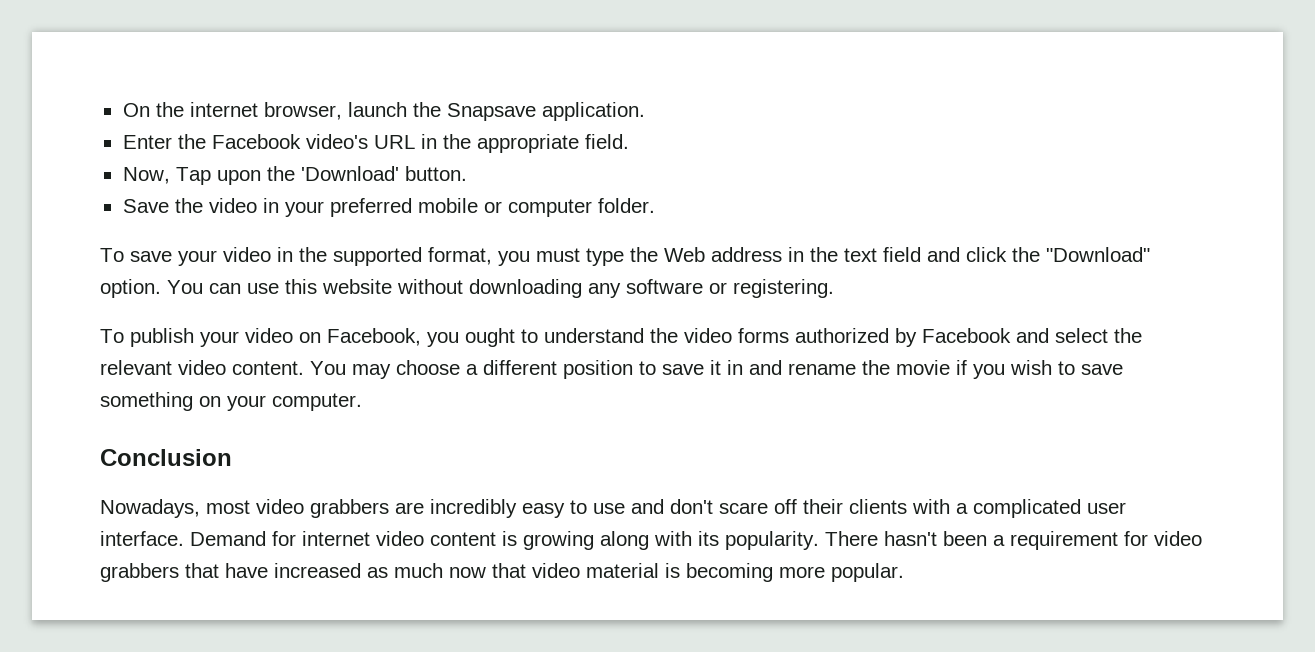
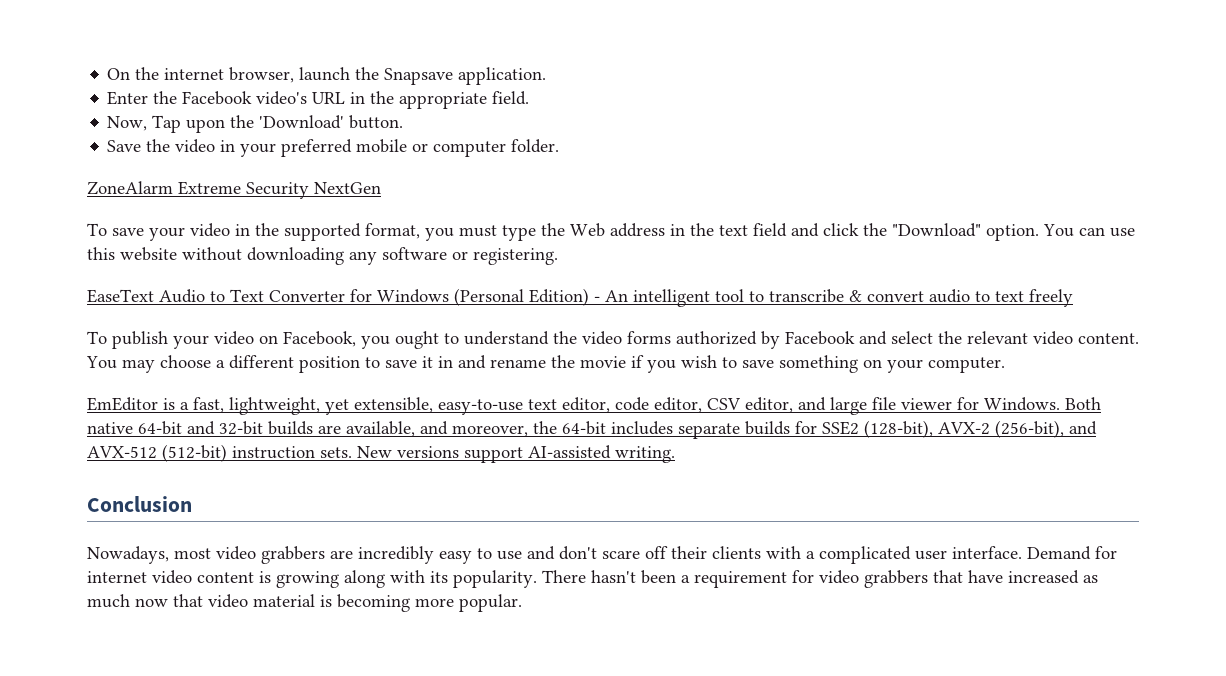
(655, 205) none -> [87,181,381,199] // ZoneAlarm Extreme Security NextGen
(834, 288) none -> [87,288,1073,307] // EaseText Audio to Text Converter for Windows (Personal Edition) - An intelligent tool to transcribe & convert audio to text freely
(362, 402) none -> [87,397,1101,415] [87,420,1097,439] [87,444,675,463] // EmEditor is a fast, lightweight, yet extensible, easy-to-use text editor, code editor, CSV editor, and large file viewer for Windows. Both native 64-bit and 32-bit builds are available, and moreover, the 64-bit includes separate builds for SSE2 (128-bit), AVX-2 (256-bit), and AVX-512 (512-bit) instruction sets. New versions support AI-assisted writing.

